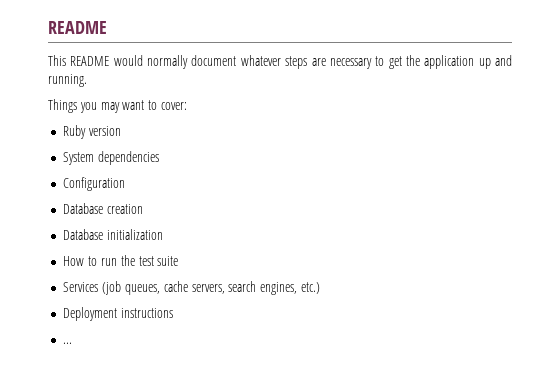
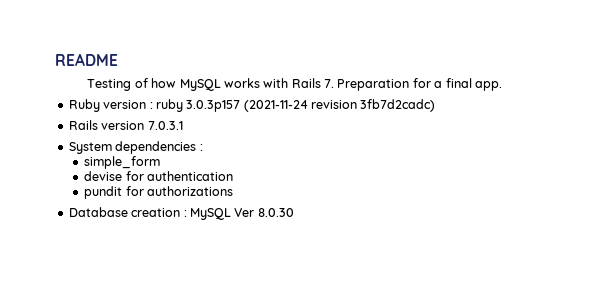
[48,55,512,69] [48,74,87,87] [48,99,187,113] [63,125,122,139] [63,151,160,165] [63,177,126,191] [63,203,144,214] [63,229,164,240] [63,255,179,266] [63,281,320,295] [63,307,174,321] [63,342,73,344] This README would normally document whatever steps are necessary to get the application up and running. // Things you may want to cover: // Ruby version // System dependencies // Configuration // Database creation // Database initialization // How to run the test suite // Services (job queues, cache servers, search engines, etc.) // Deployment instructions // ... -> [87,78,502,91] [68,99,436,112] [68,120,183,130] [68,141,203,154] [84,156,161,169] [84,171,234,181] [84,186,234,199] [68,207,294,220] Testing of how MySQL works with Rails 7. Preparation for a final app. // Ruby version : ruby 3.0.3p157 (2021-11-24 revision 3fb7d2cadc) // Rails version 7.0.3.1 // System dependencies : // simple_form // devise for authentication // pundit for authorizations // Database creation : MySQL Ver 8.0.30

